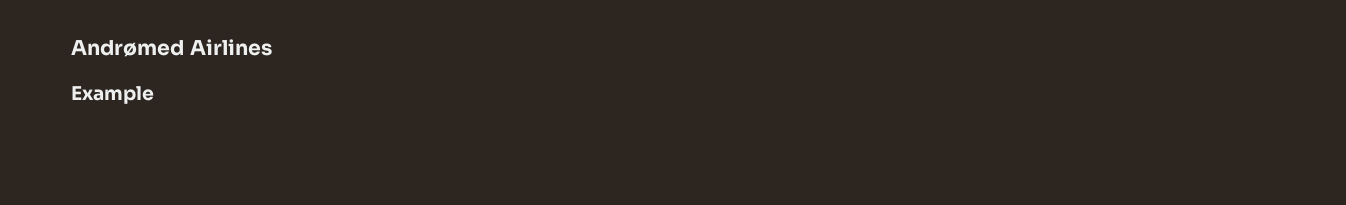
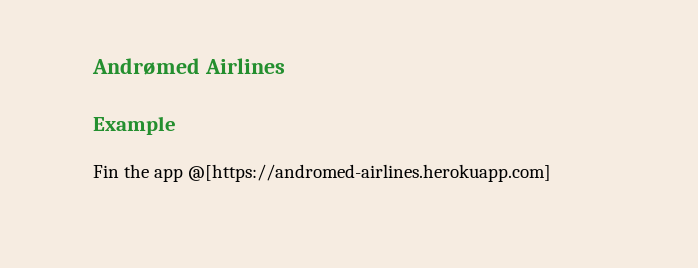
(154, 95) none -> [93,164,552,182] // Fin the app @[https://andromed-airlines.herokuapp.com]

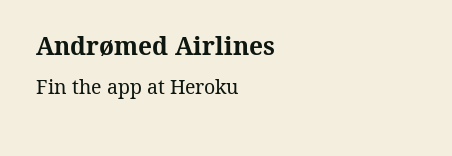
[93,116,176,135] // Example -> (275, 45) none
[188,164,552,182] @[https://andromed-airlines.herokuapp.com] -> [146,79,239,94] at Heroku

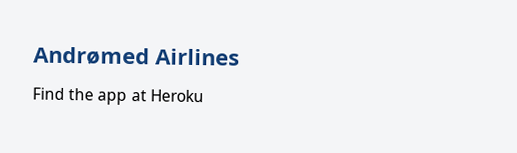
[36,79,67,94] Fin -> [32,87,65,100] Find

